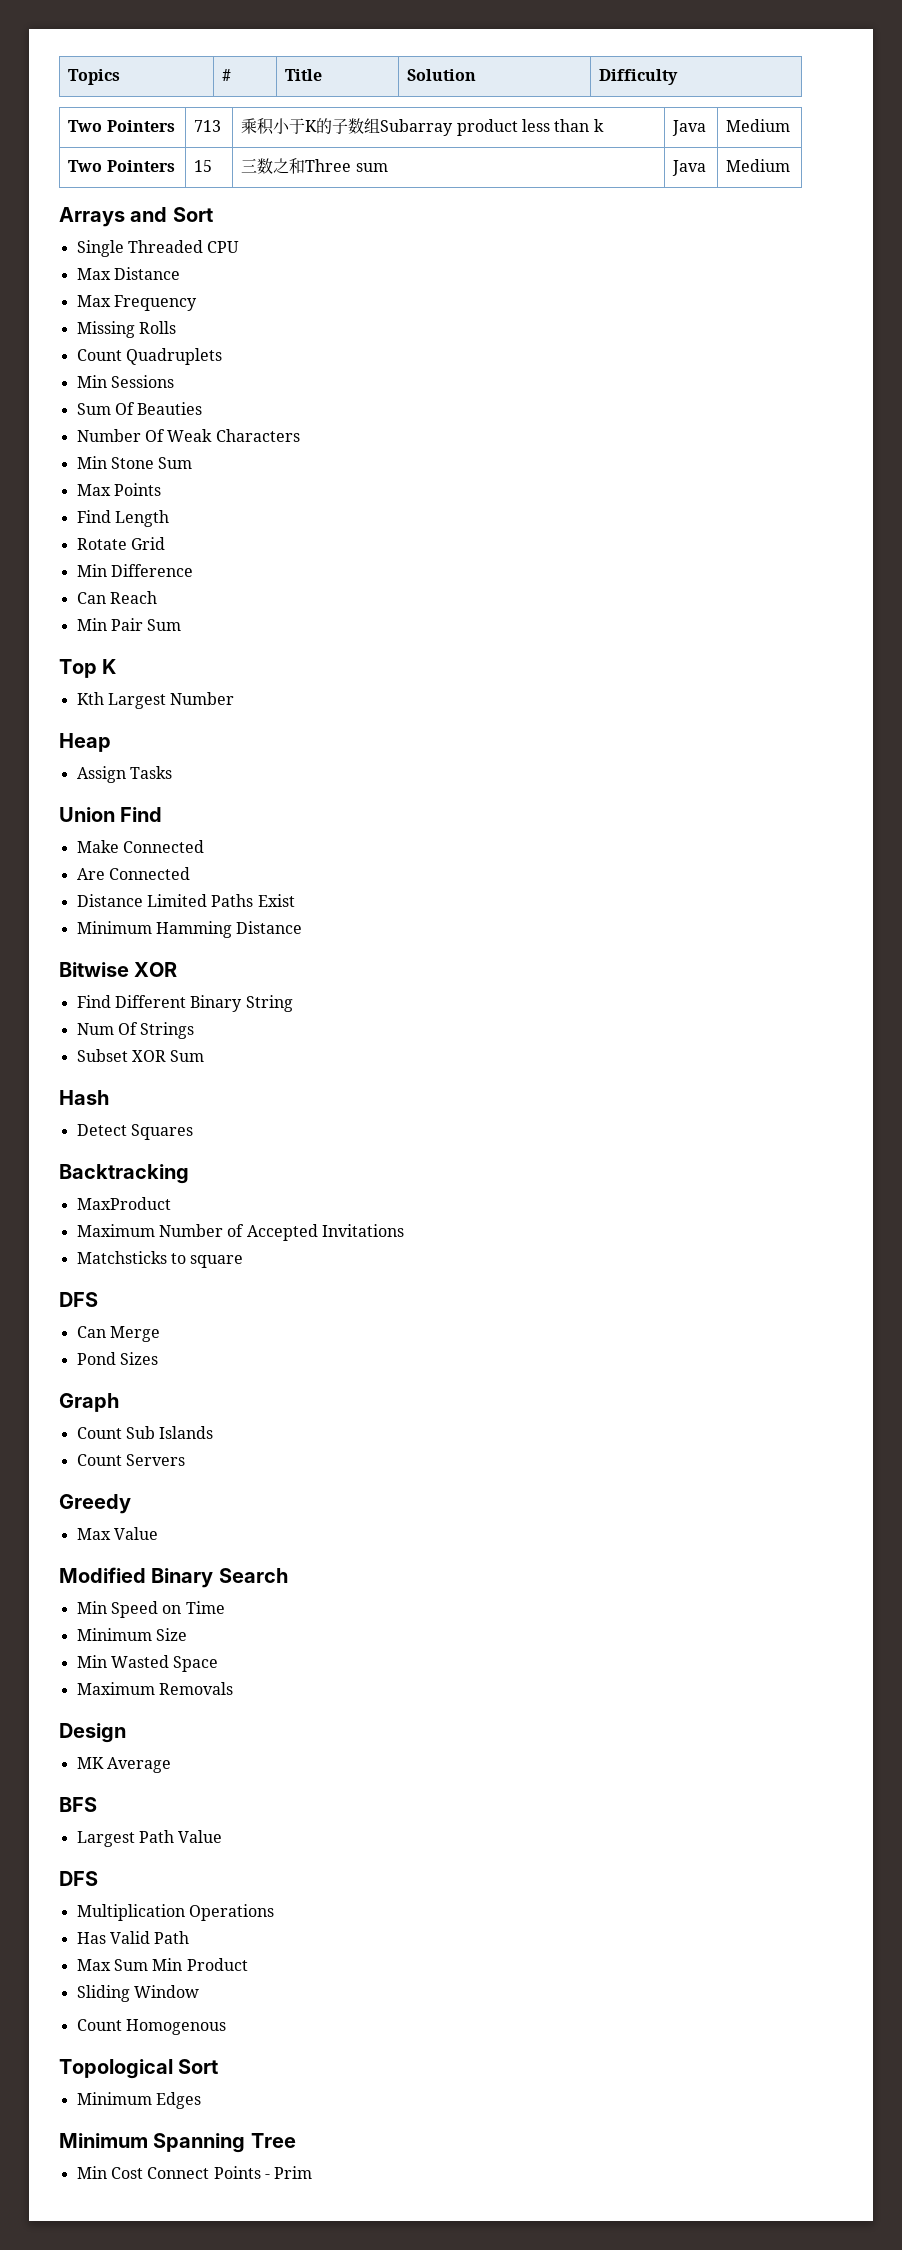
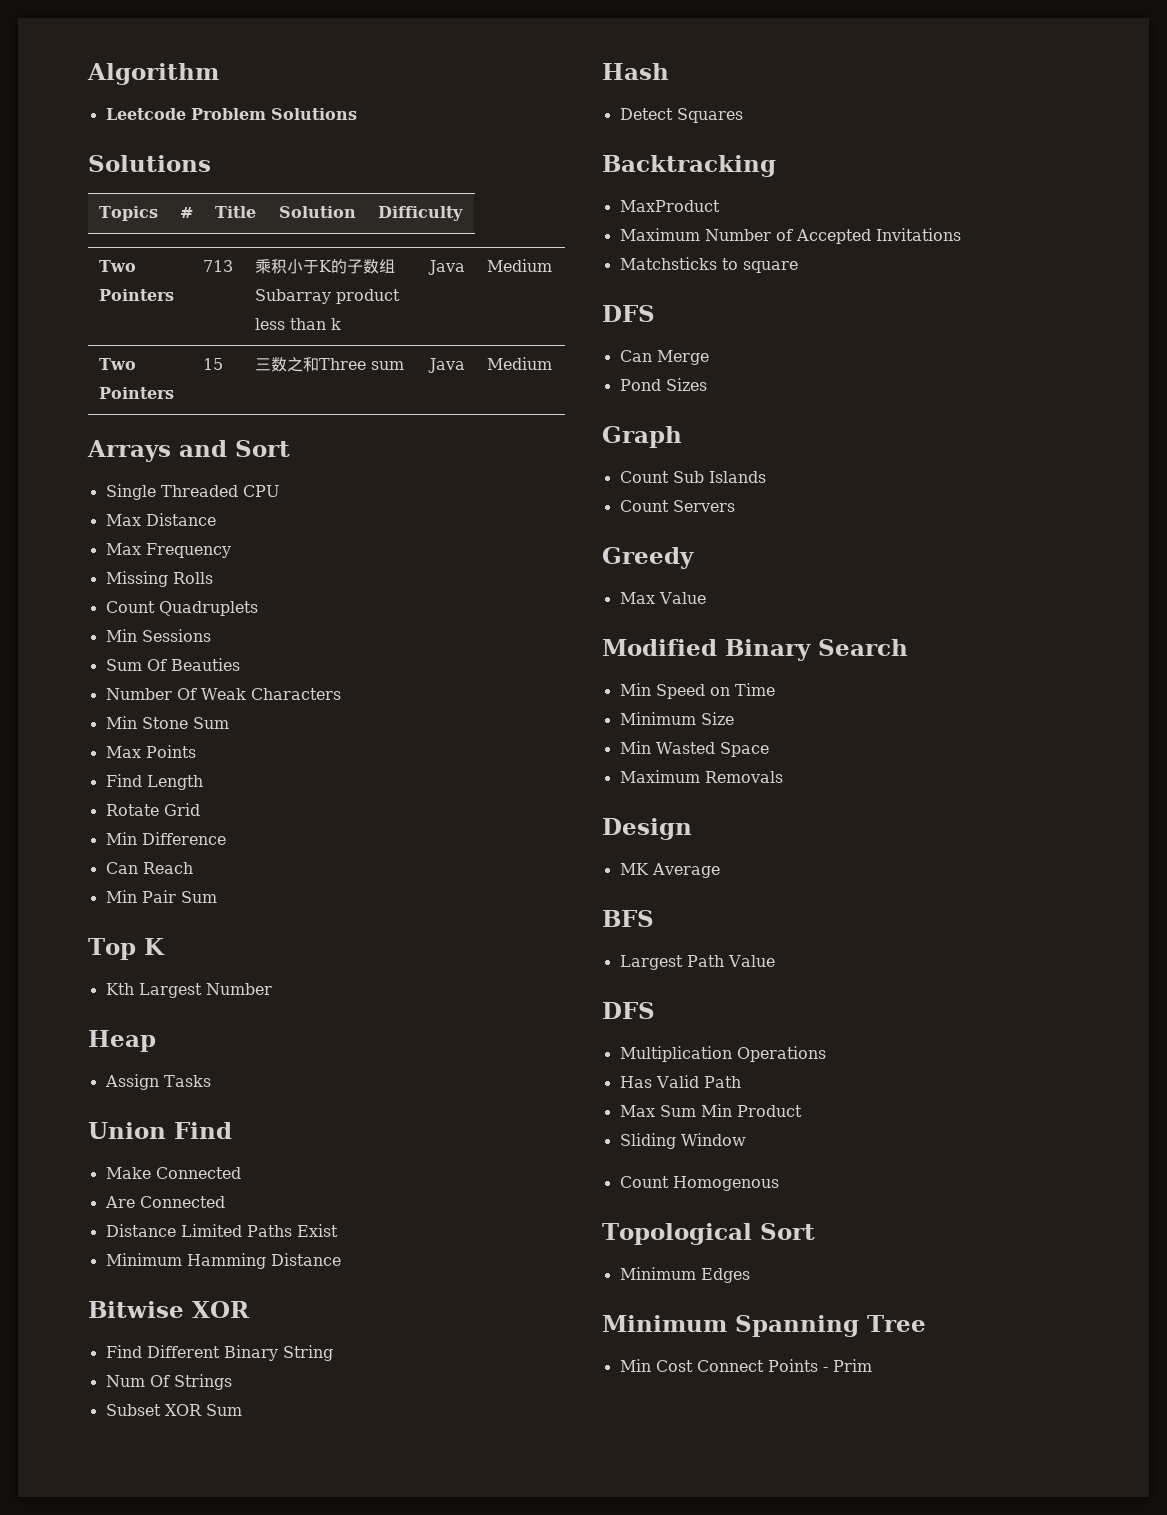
(68, 77) none -> [87,63,219,85] [105,108,357,120] [88,155,211,172] Algorithm // Leetcode Problem Solutions // Solutions //

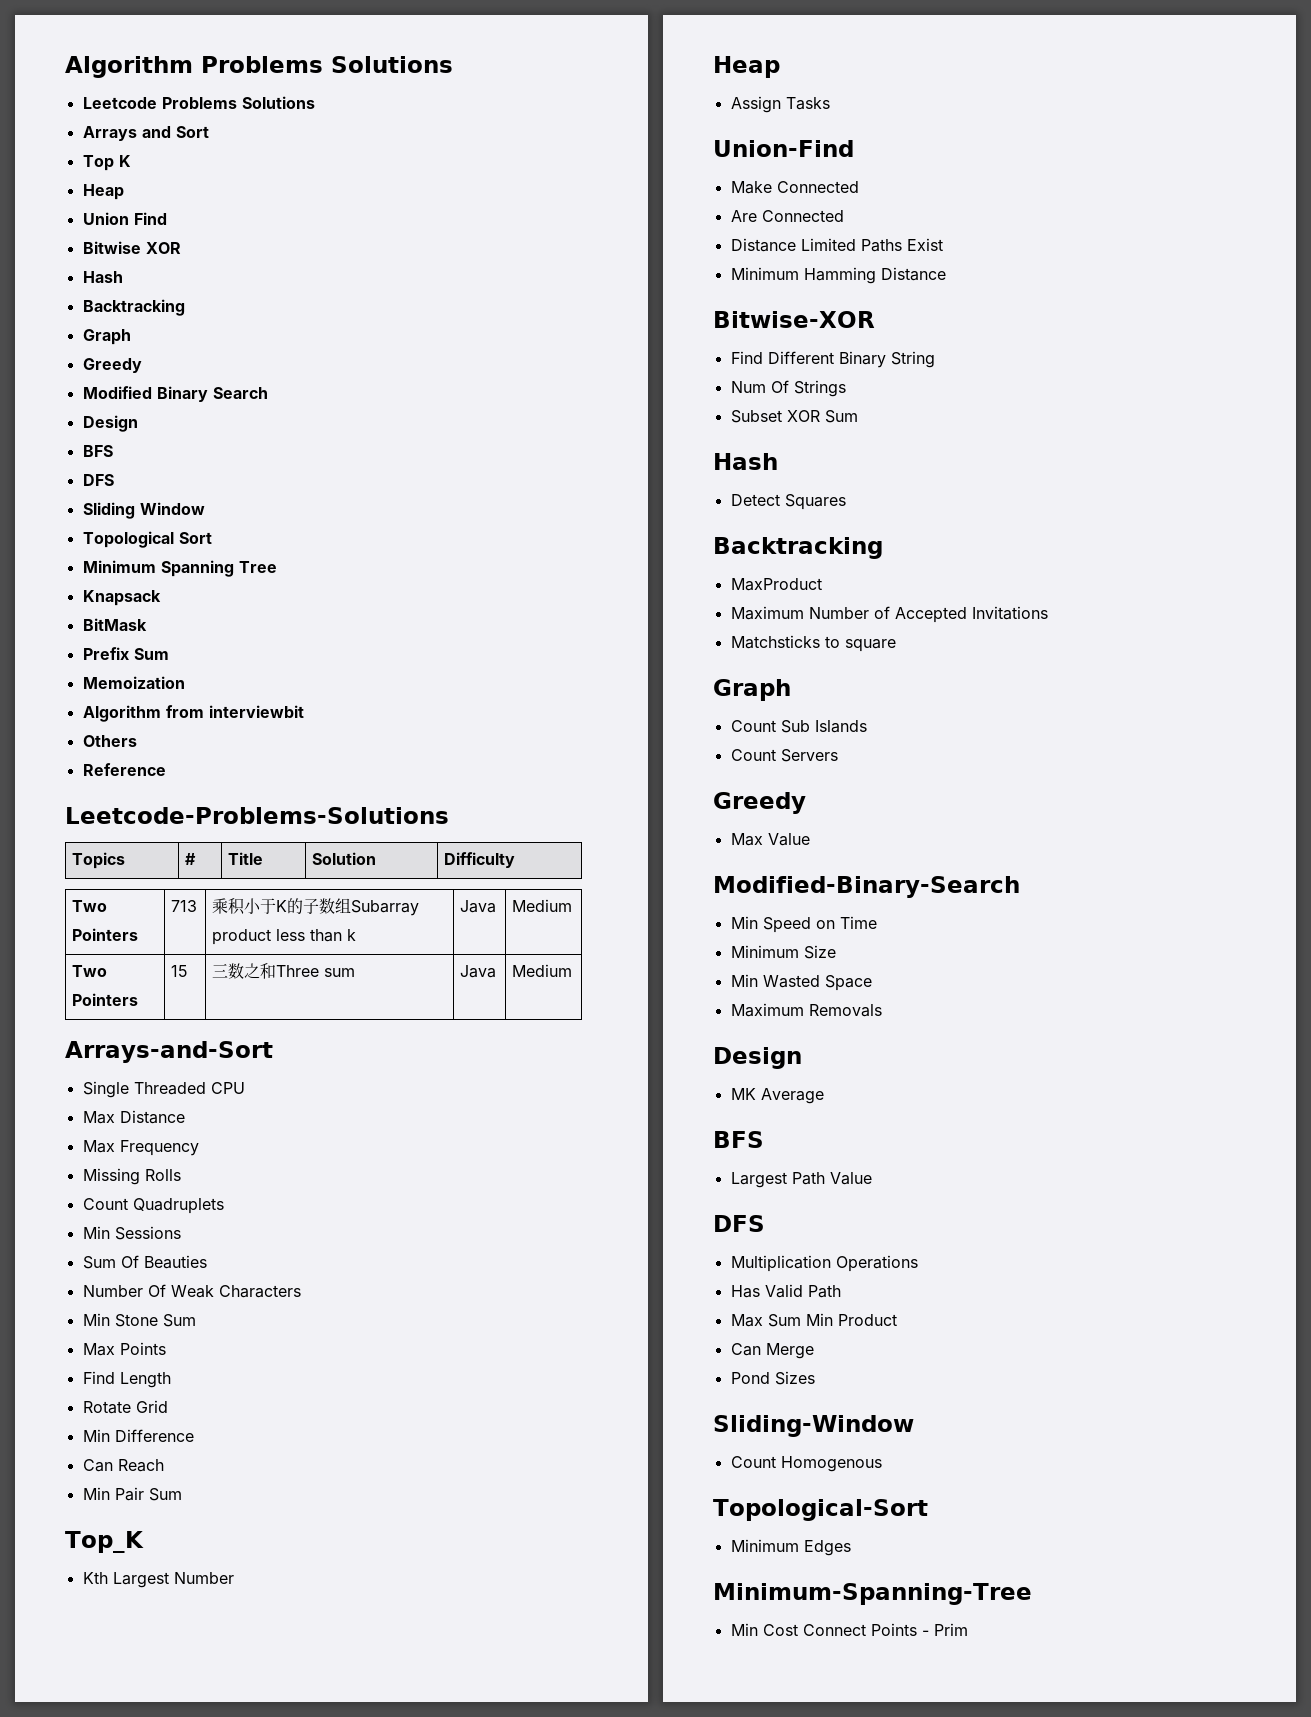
[87,63,219,85] Algorithm -> [65,56,453,78] Algorithm Problems Solutions
[190,108,357,120] [88,155,211,172] Problem Solutions // Solutions -> [161,96,315,109] [82,126,209,141] [82,155,131,171] [82,184,124,200] [82,212,167,225] [82,241,181,254] [82,271,123,283] [82,299,185,316] [82,329,131,345] [82,358,142,373] [82,386,268,402] [82,415,138,432] [82,445,113,457] [82,474,114,486] [82,502,205,519] [82,531,212,548] [82,560,277,577] [82,590,161,606] [82,618,147,631] [82,647,169,660] [82,676,185,689] [82,705,304,722] [82,735,137,747] [82,763,166,776] [65,807,449,824] Problems Solutions // Arrays and Sort // Top K // Heap // Union Find // Bitwise XOR // Hash // Backtracking // Graph // Greedy // Modified Binary Search // Design // BFS // DFS // Sliding Window // Topological Sort // Minimum Spanning Tree // Knapsack // BitMask // Prefix Sum // Memoization // Algorithm from interviewbit // Others // Reference // Leetcode-Problems-Solutions
[87,440,290,462] Arrays and Sort -> [65,1041,273,1063] Arrays-and-Sort
[88,938,165,960] Top K -> [65,1531,144,1553] Top_K
[88,1122,232,1139] Union Find -> [713,140,854,157] Union-Find
[88,1301,250,1318] Bitwise XOR -> [713,311,875,328] Bitwise-XOR
[602,305,655,322] [619,350,709,365] [619,378,707,391] // DFS // Can Merge // Pond Sizes -> (896, 645) none
[602,639,908,661] Modified Binary Search -> [713,876,1020,898] Modified-Binary-Search
[619,1133,746,1149] Sliding Window -> [730,1343,814,1359] [730,1371,815,1385] [713,1415,914,1437] Can Merge // Pond Sizes // Sliding-Window
[602,1223,815,1245] Topological Sort -> [713,1499,928,1521] Topological-Sort
[602,1315,926,1337] Minimum Spanning Tree -> [713,1583,1032,1605] Minimum-Spanning-Tree

